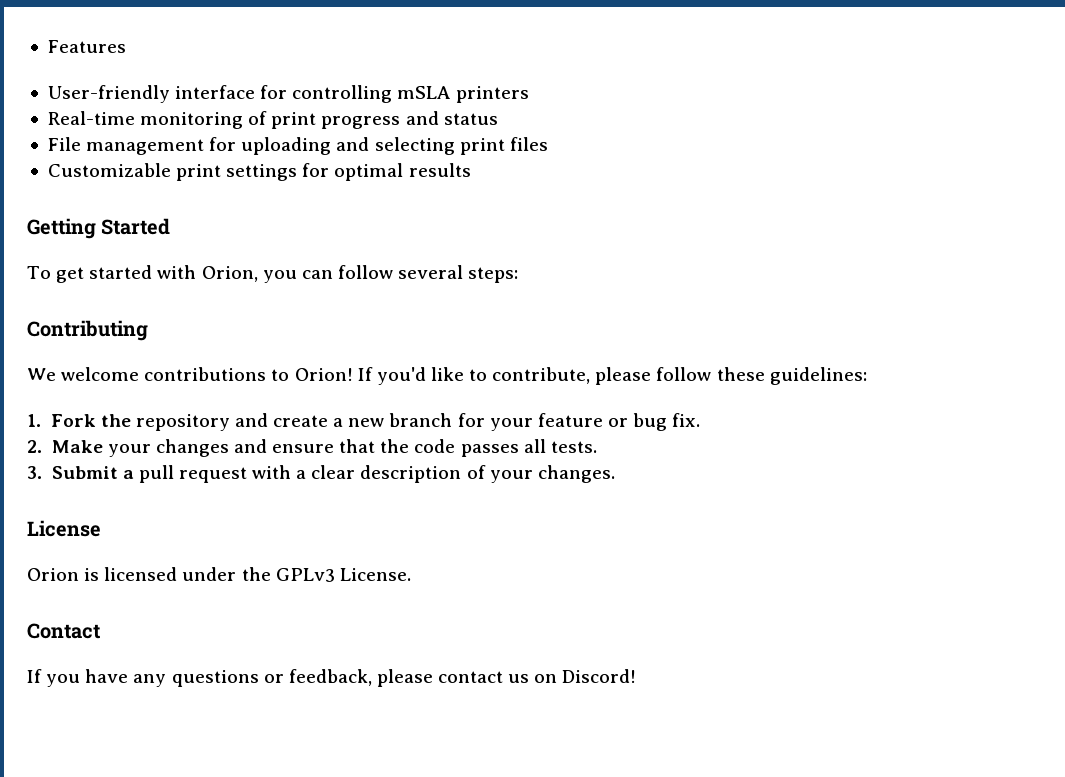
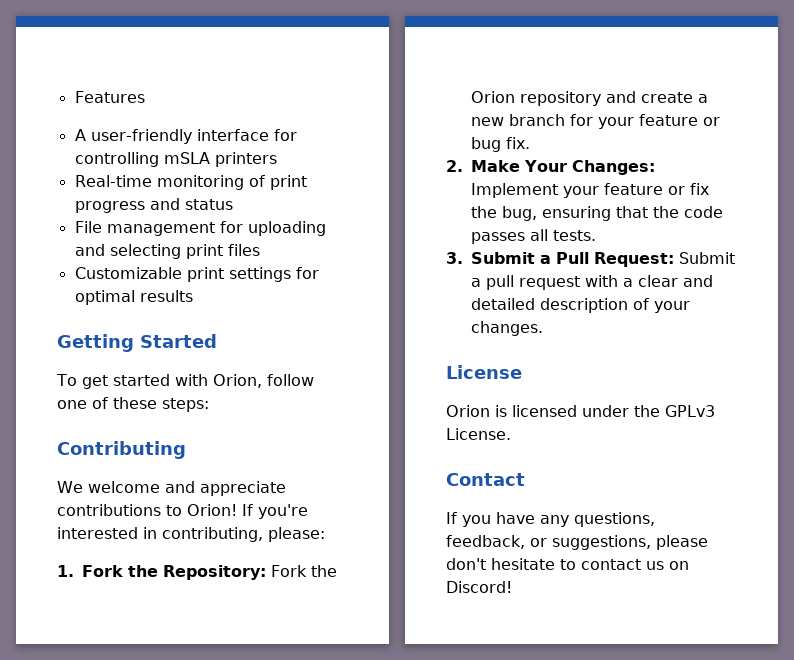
[47,85,170,103] User-friendly -> [74,129,192,144] A user-friendly
[262,265,464,283] you can follow several -> [266,374,314,386] [57,397,157,409] follow one of these
(140, 374) none -> [164,481,286,496] and appreciate
[376,367,867,385] you'd like to contribute, please follow these guidelines: -> [258,504,308,519] [57,527,325,542] you're interested in contributing, please:
(131, 420) none -> [163,565,337,580] [471,91,515,103] Repository: Fork the Orion
[107,439,335,457] your changes and ensure -> [524,160,655,175] [471,183,709,198] [471,206,611,221] Your Changes: Implement your feature or fix the bug, ensuring
(134, 474) none -> [556,252,735,267] [471,278,481,287] Pull Request: Submit a
(356, 472) none -> [683,275,713,287] [471,298,535,310] and detailed
[171,669,433,687] questions or feedback, please -> [574,512,655,527] [446,535,708,550] [446,558,576,570] questions, feedback, or suggestions, please don't hesitate to

